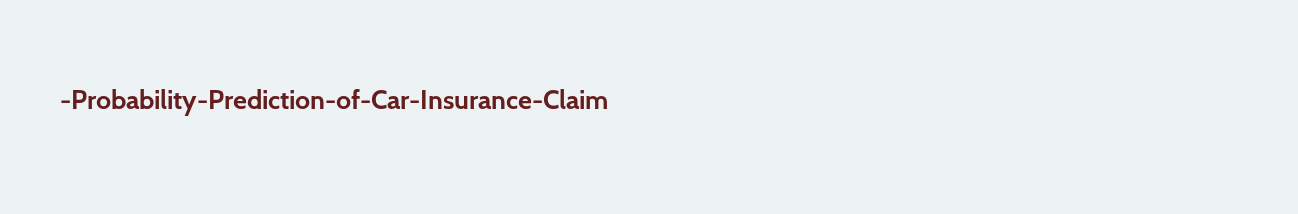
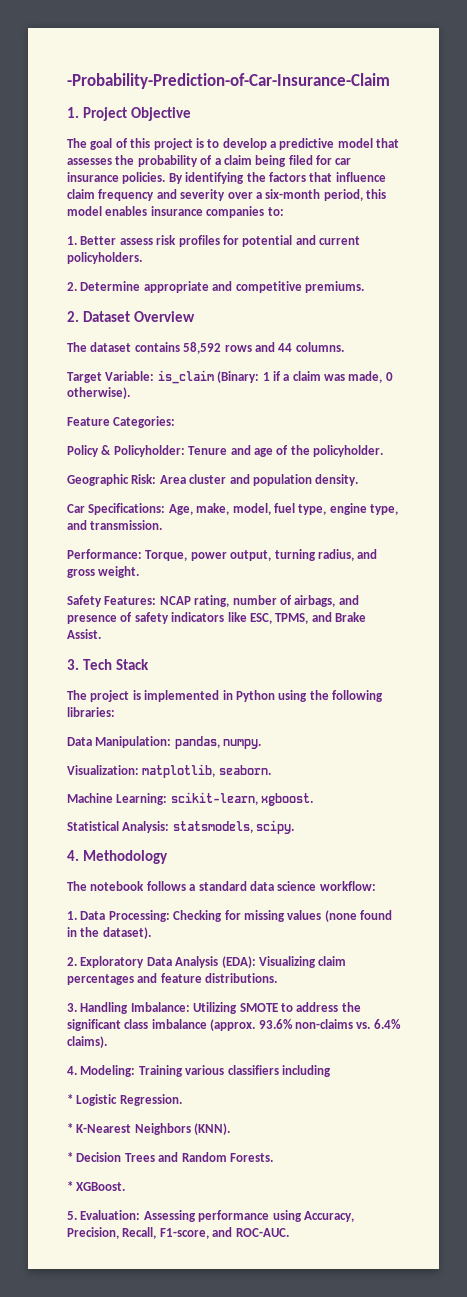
(608, 102) none -> [67,107,191,121] [67,138,400,150] [67,155,352,167] [67,172,386,184] [67,189,386,201] [67,206,284,218] [67,235,360,247] [67,252,142,264] [67,281,364,293] [67,311,195,322] [67,342,344,354] [67,370,393,384] [67,387,130,399] [67,416,176,428] [67,445,383,457] [67,474,359,486] [67,503,398,515] [67,520,163,530] [67,549,378,561] [67,566,140,578] [67,595,359,607] [67,612,366,624] [67,629,101,639] [67,659,149,670] [67,690,383,702] [67,707,115,717] [67,736,262,749] [67,764,271,778] [67,792,314,806] [67,820,295,834] [67,850,168,864] [67,881,376,891] [67,910,392,922] [67,927,151,939] [67,956,347,968] [67,973,278,985] [67,1002,361,1014] [67,1019,401,1031] [67,1036,107,1048] [67,1065,331,1077] [67,1094,182,1106] [67,1123,231,1135] [67,1152,273,1162] [67,1181,126,1191] [67,1210,354,1222] [67,1227,289,1239] // 1. Project Objective // The goal of this project is to develop a predictive model that assesses the probability of a claim being filed for car insurance policies. By identifying the factors that influence claim frequency and severity over a six-month period, this model enables insurance companies to: // 1. Better assess risk profiles for potential and current policyholders. // 2. Determine appropriate and competitive premiums. // 2. Dataset Overview // The dataset contains 58,592 rows and 44 columns. // Target Variable: is_claim (Binary: 1 if a claim was made, 0 otherwise). // Feature Categories: // Policy & Policyholder: Tenure and age of the policyholder. // Geographic Risk: Area cluster and population density. // Car Specifications: Age, make, model, fuel type, engine type, and transmission. // Performance: Torque, power output, turning radius, and gross weight. // Safety Features: NCAP rating, number of airbags, and presence of safety indicators like ESC, TPMS, and Brake Assist. // 3. Tech Stack // The project is implemented in Python using the following libraries: // Data Manipulation: pandas, numpy. // Visualization: matplotlib, seaborn. // Machine Learning: scikit-learn, xgboost. // Statistical Analysis: statsmodels, scipy. // 4. Methodology // The notebook follows a standard data science workflow: // 1. Data Processing: Checking for missing values (none found in the dataset). // 2. Exploratory Data Analysis (EDA): Visualizing claim percentages and feature distributions. // 3. Handling Imbalance: Utilizing SMOTE to address the significant class imbalance (approx. 93.6% non-claims vs. 6.4% claims). // 4. Modeling: Training various classifiers including // * Logistic Regression. // * K-Nearest Neighbors (KNN). // * Decision Trees and Random Forests. // * XGBoost. // 5. Evaluation: Assessing performance using Accuracy, Precision, Recall, F1-score, and ROC-AUC.

